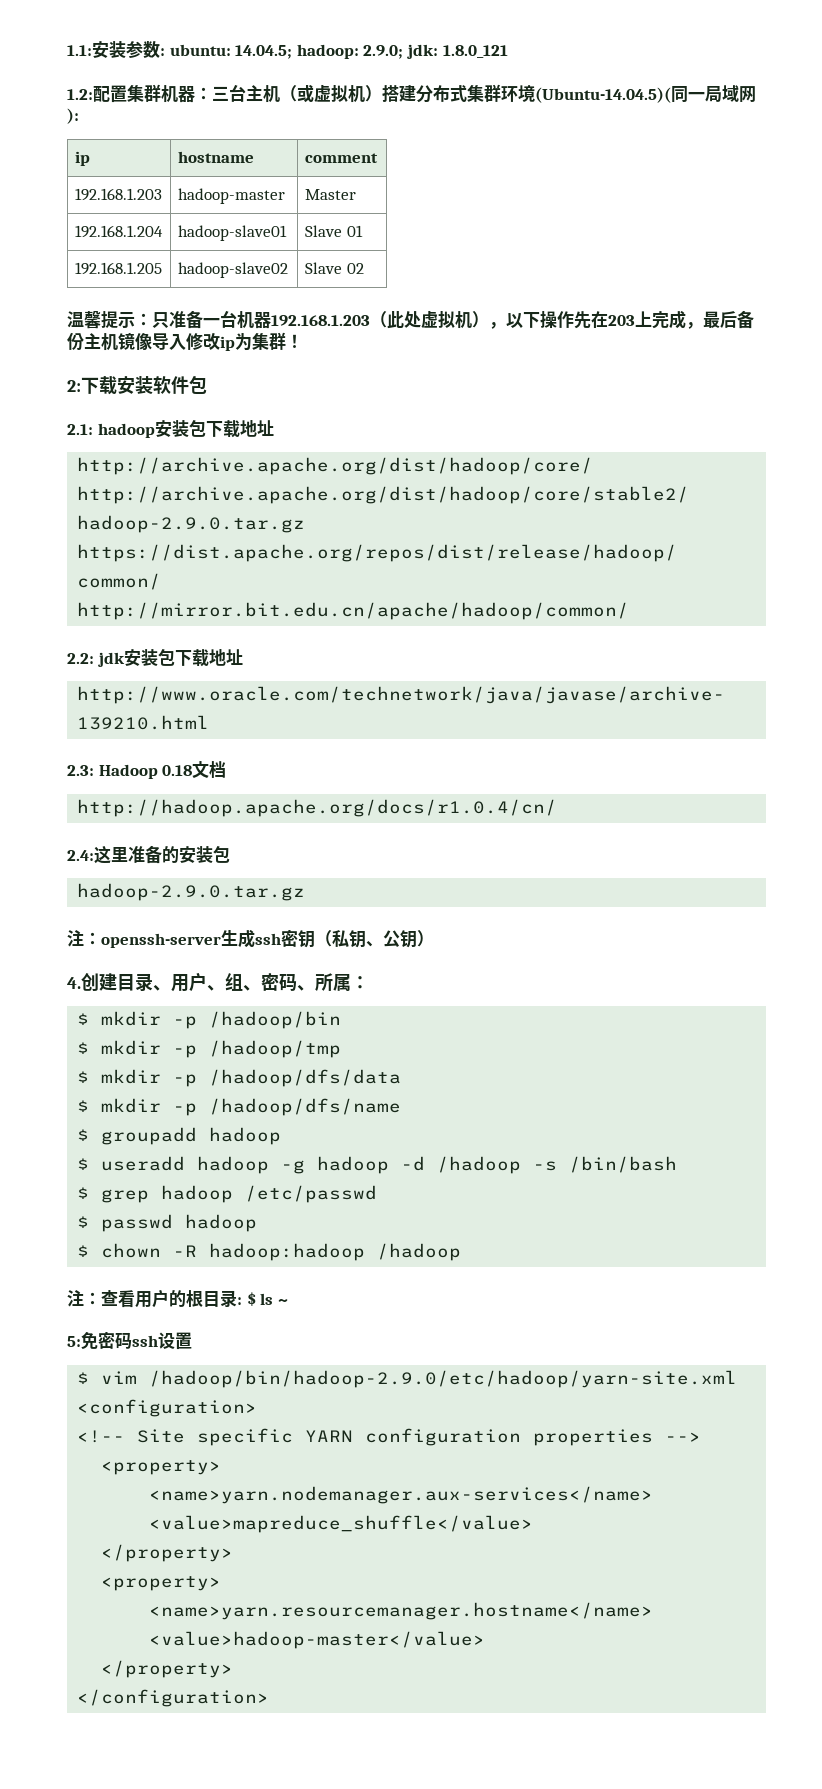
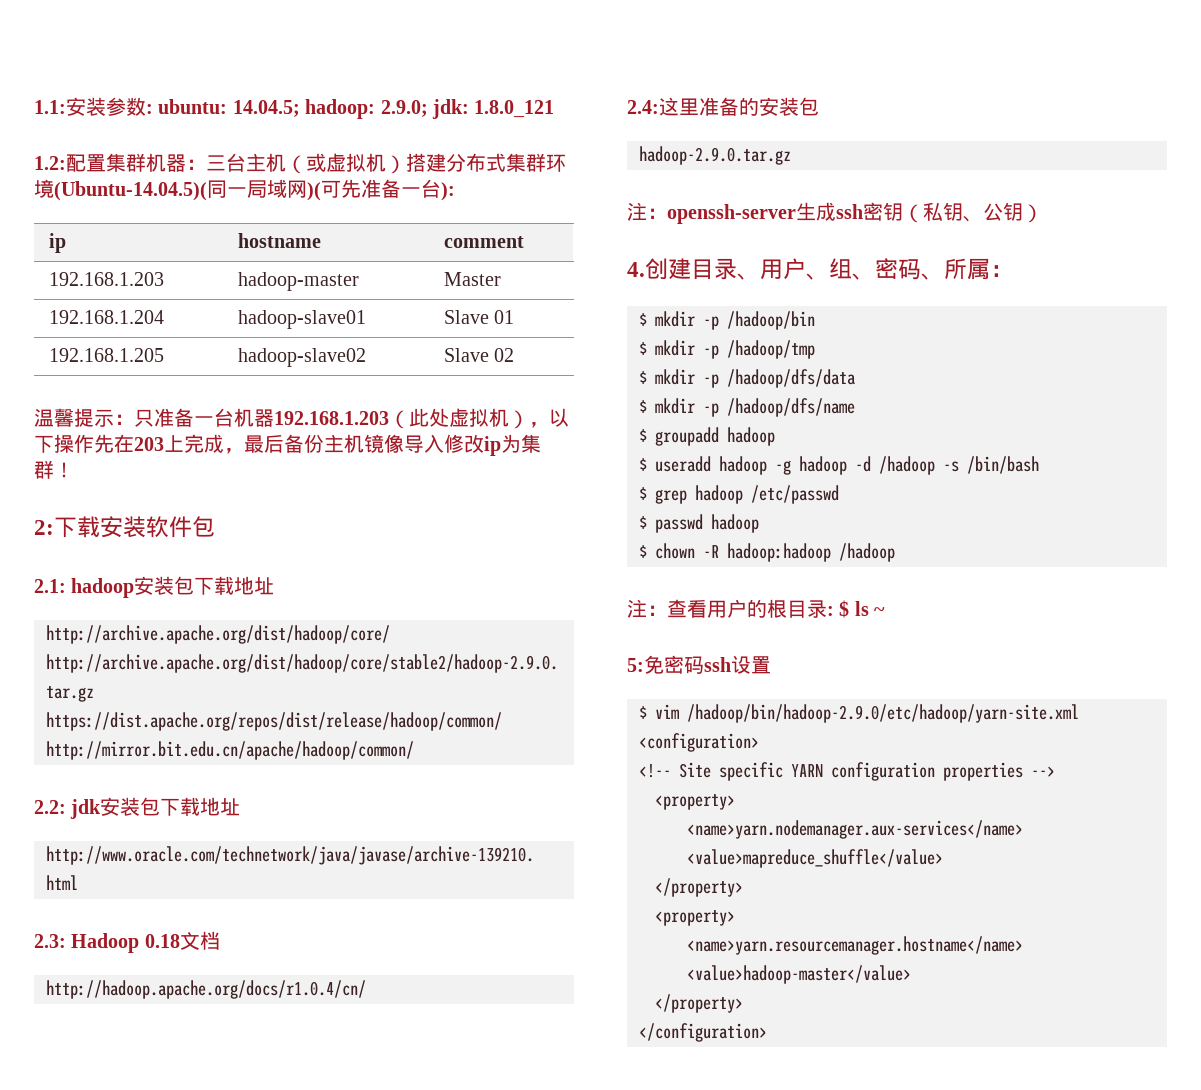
(756, 94) none -> [307,179,441,201] )(可先准备一台

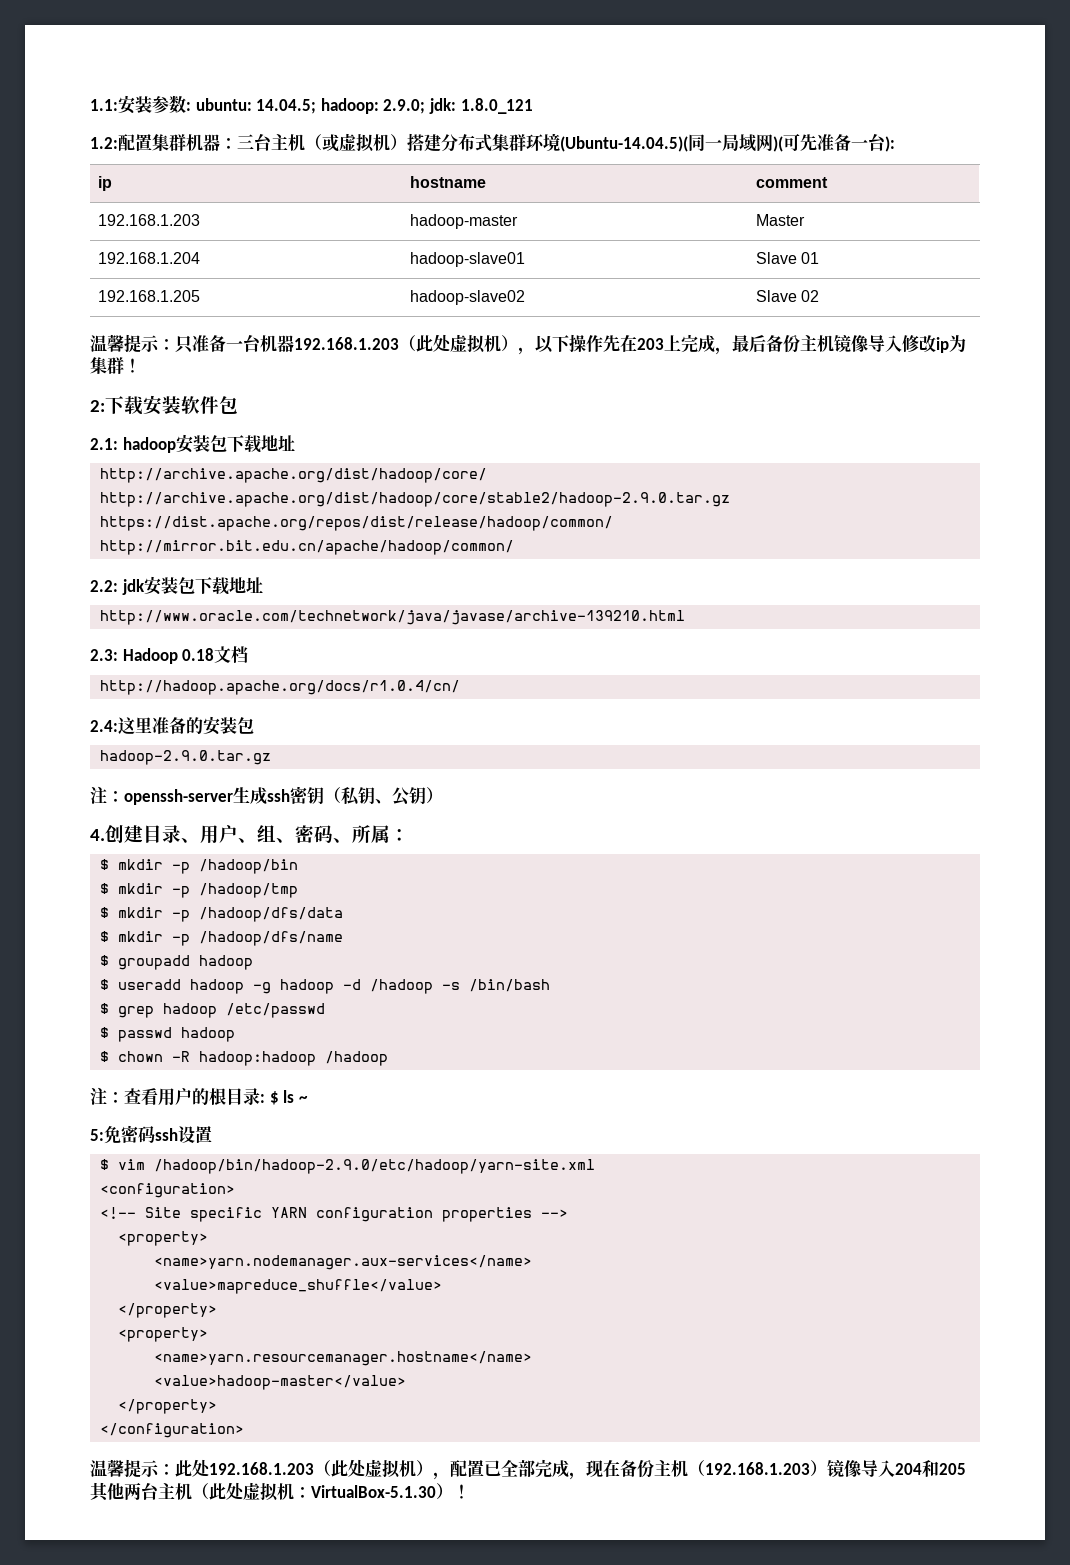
(767, 1032) none -> [90,1459,966,1480] [90,1482,470,1502] // 温馨提示：此处192.168.1.203（此处虚拟机），配置已全部完成，现在备份主机（192.168.1.203）镜像导入204和205其他两台主机（此处虚拟机：VirtualBox-5.1.30）！

